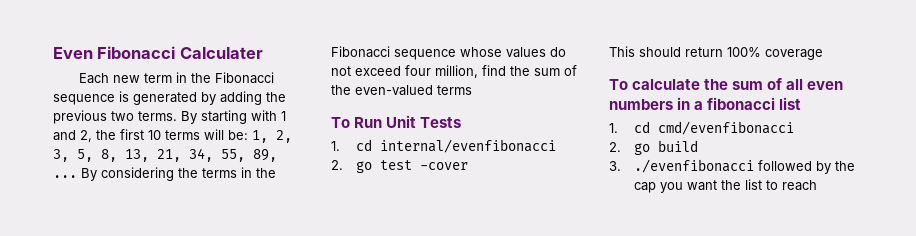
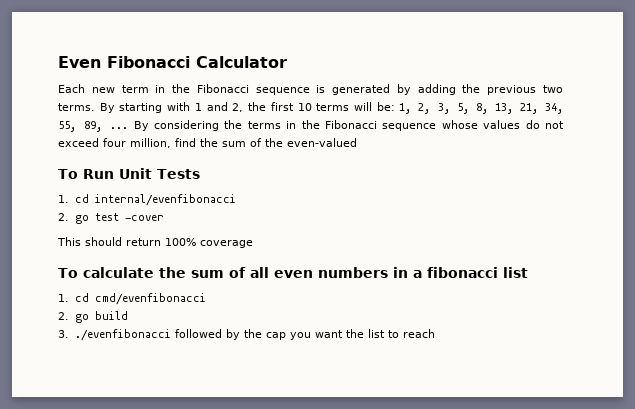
[179,47,263,59] Calculater -> [196,56,287,68] Calculator
[437,85,472,95] terms -> (357, 142) none

